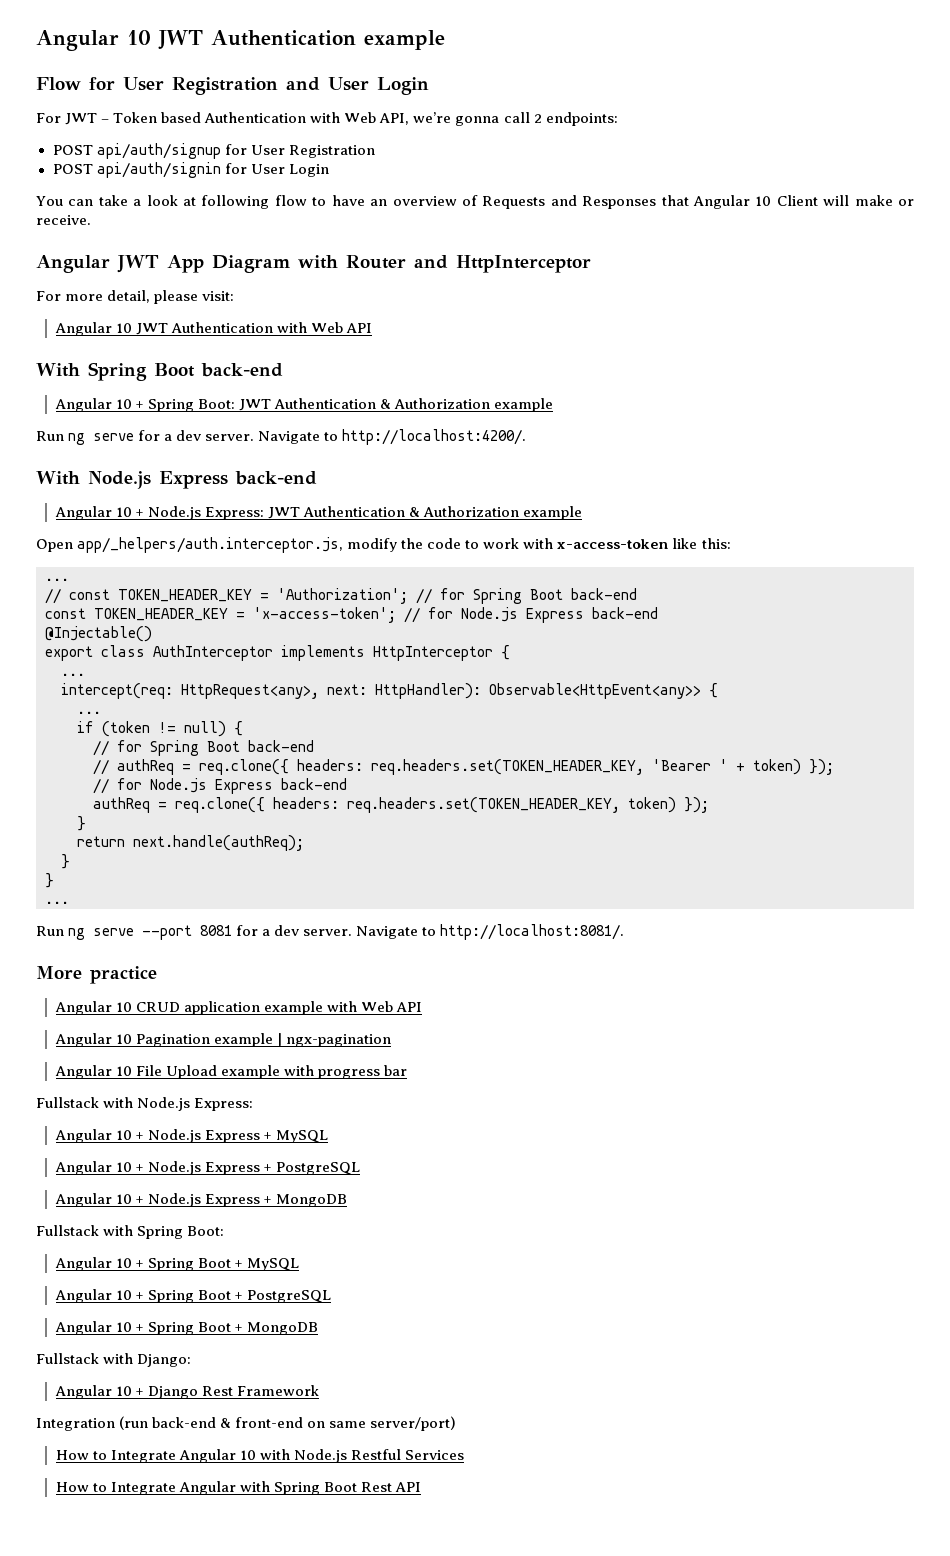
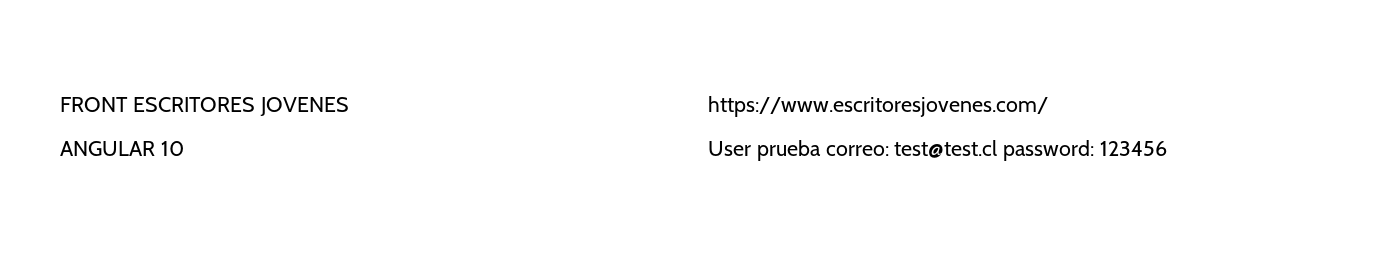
[36,30,445,51] [36,77,429,95] [36,112,618,126] [52,143,375,159] [52,162,329,178] [36,195,914,209] [36,215,91,225] [36,255,591,273] [36,290,235,304] [54,322,373,336] [36,362,283,381] [54,398,554,412] [36,429,527,445] [36,471,317,489] [54,506,583,520] [36,537,731,553] [45,578,69,581] [45,588,637,604] [45,607,658,623] [45,626,152,642] [45,645,510,661] [61,673,85,676] [61,683,718,699] [77,711,101,714] [77,721,243,737] [93,740,314,756] [93,759,834,775] [93,778,347,794] [93,797,709,813] [77,816,86,831] [77,835,304,851] [61,854,70,869] [45,873,54,888] [45,901,69,904] [36,924,625,940] [36,966,157,984] [54,1001,423,1015] [54,1033,391,1047] [54,1065,408,1079] [36,1097,254,1111] [54,1129,329,1143] [54,1161,361,1175] [54,1193,348,1207] [36,1225,225,1239] [54,1257,300,1271] [54,1289,332,1303] [54,1321,319,1335] [36,1353,192,1367] [54,1385,319,1399] [36,1416,457,1431] [55,1449,465,1463] [55,1481,422,1495] Angular 10 JWT Authentication example // Flow for User Registration and User Login // For JWT – Token based Authentication with Web API, we’re gonna call 2 endpoints: // POST api/auth/signup for User Registration // POST api/auth/signin for User Login // You can take a look at following flow to have an overview of Requests and Responses that Angular 10 Client will make or receive. // Angular JWT App Diagram with Router and HttpInterceptor // For more detail, please visit: // Angular 10 JWT Authentication with Web API // With Spring Boot back-end // Angular 10 + Spring Boot: JWT Authentication & Authorization example // Run ng serve for a dev server. Navigate to http://localhost:4200/. // With Node.js Express back-end // Angular 10 + Node.js Express: JWT Authentication & Authorization example // Open app/_helpers/auth.interceptor.js, modify the code to work with x-access-token like this: // ... // // const TOKEN_HEADER_KEY = 'Authorization'; // for Spring Boot back-end // const TOKEN_HEADER_KEY = 'x-access-token'; // for Node.js Express back-end // @Injectable() // export class AuthInterceptor implements HttpInterceptor { // ... // intercept(req: HttpRequest<any>, next: HttpHandler): Observable<HttpEvent<any>> { // ... // if (token != null) { // // for Spring Boot back-end // // authReq = req.clone({ headers: req.headers.set(TOKEN_HEADER_KEY, 'Bearer ' + token) }); // // for Node.js Express back-end // authReq = req.clone({ headers: req.headers.set(TOKEN_HEADER_KEY, token) }); // } // return next.handle(authReq); // } // } // ... // Run ng serve --port 8081 for a dev server. Navigate to http://localhost:8081/. // More practice // Angular 10 CRUD application example with Web API // Angular 10 Pagination example | ngx-pagination // Angular 10 File Upload example with progress bar // Fullstack with Node.js Express: // Angular 10 + Node.js Express + MySQL // Angular 10 + Node.js Express + PostgreSQL // Angular 10 + Node.js Express + MongoDB // Fullstack with Spring Boot: // Angular 10 + Spring Boot + MySQL // Angular 10 + Spring Boot + PostgreSQL // Angular 10 + Spring Boot + MongoDB // Fullstack with Django: // Angular 10 + Django Rest Framework // Integration (run back-end & front-end on same server/port) // How to Integrate Angular 10 with Node.js Restful Services // How to Integrate Angular with Spring Boot Rest API -> [60,97,349,116] [60,141,184,156] [708,96,1048,117] [708,140,1168,161] FRONT ESCRITORES JOVENES // ANGULAR 10 // https://www.escritoresjovenes.com/ // User prueba correo: test@test.cl password: 123456

